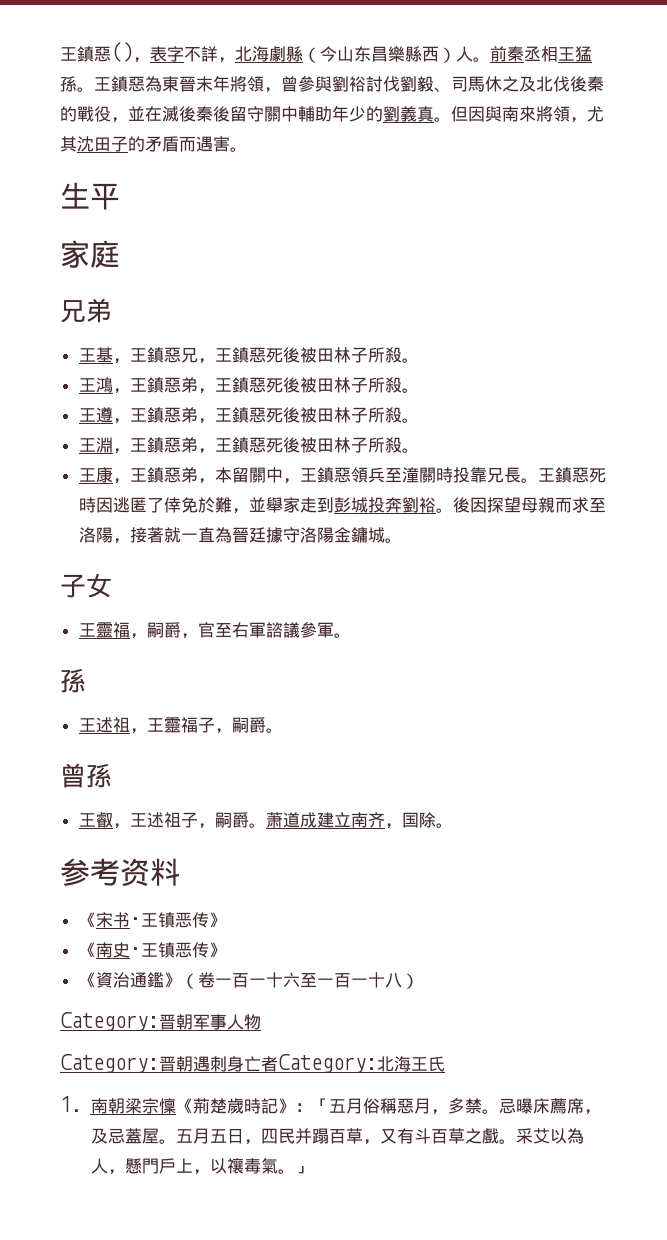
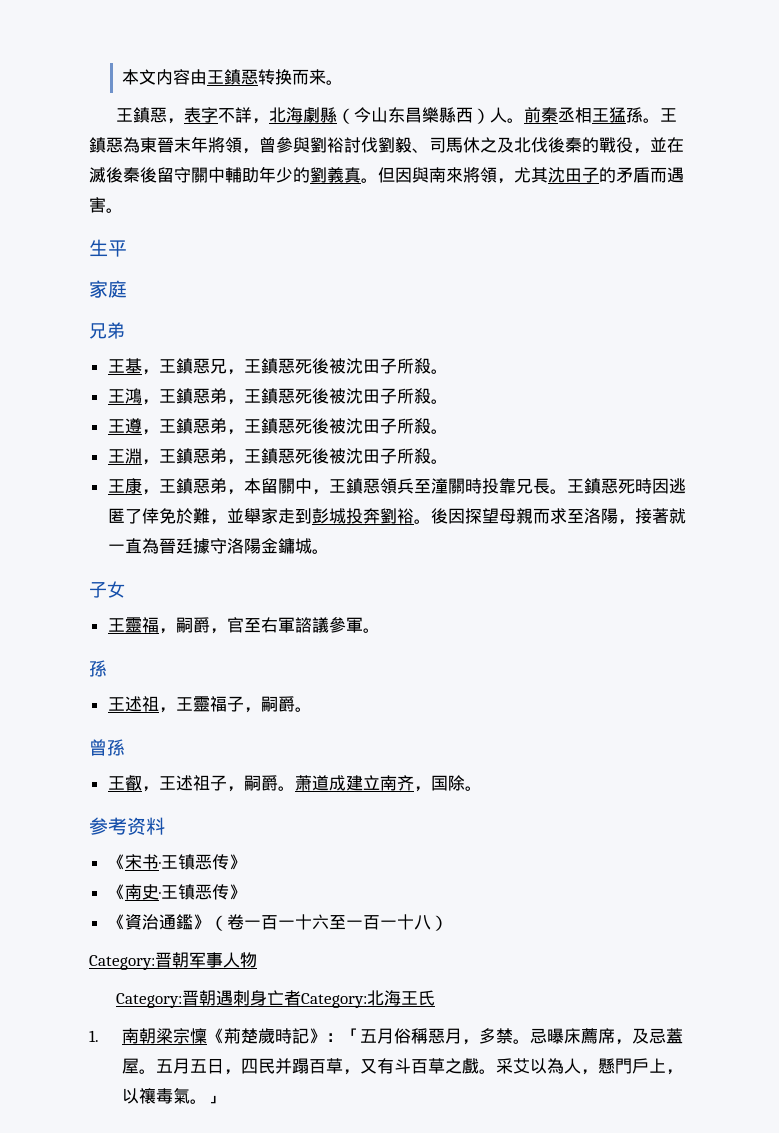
[60,42,133,62] 王鎮惡() -> [122,69,344,85] [115,107,167,123] 本文内容由王鎮惡转换而来。 // 王鎮惡
[316,347,351,363] 田林 -> [345,358,380,374] 沈田
[316,377,351,393] 田林 -> [345,388,380,404] 沈田
[316,407,351,423] 田林 -> [345,418,380,434] 沈田
[316,437,351,453] 田林 -> [345,448,380,464] 沈田

